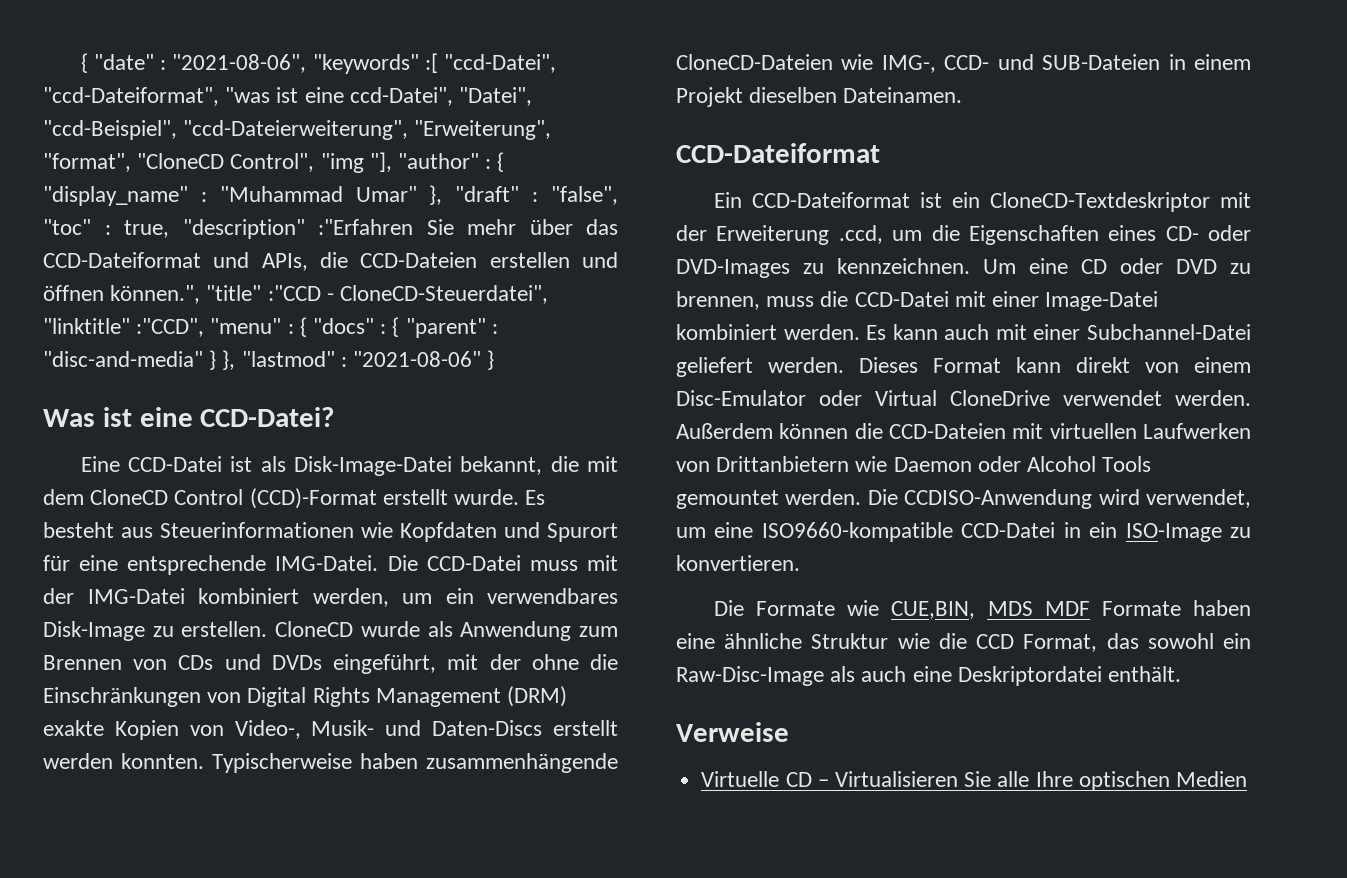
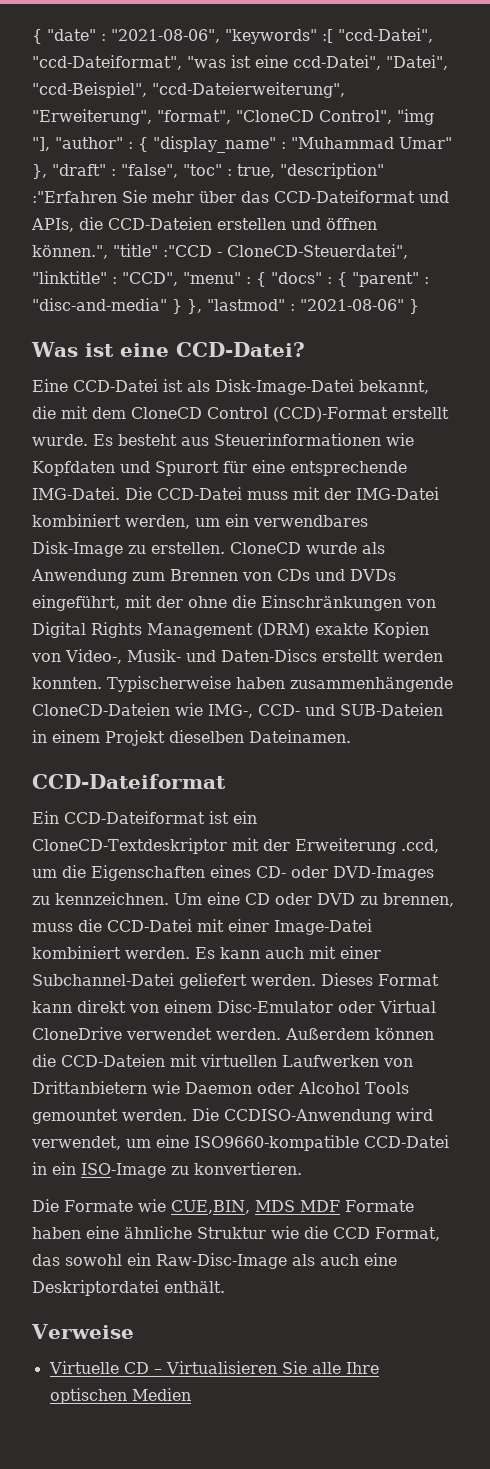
[136,318,205,337] :"CCD", -> [112,272,178,286] : "CCD",

